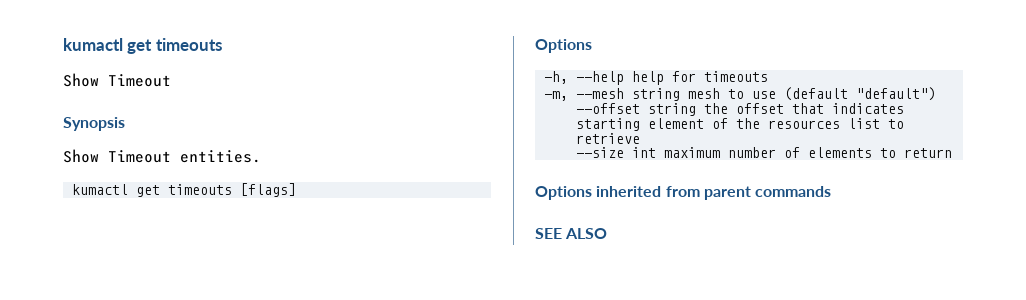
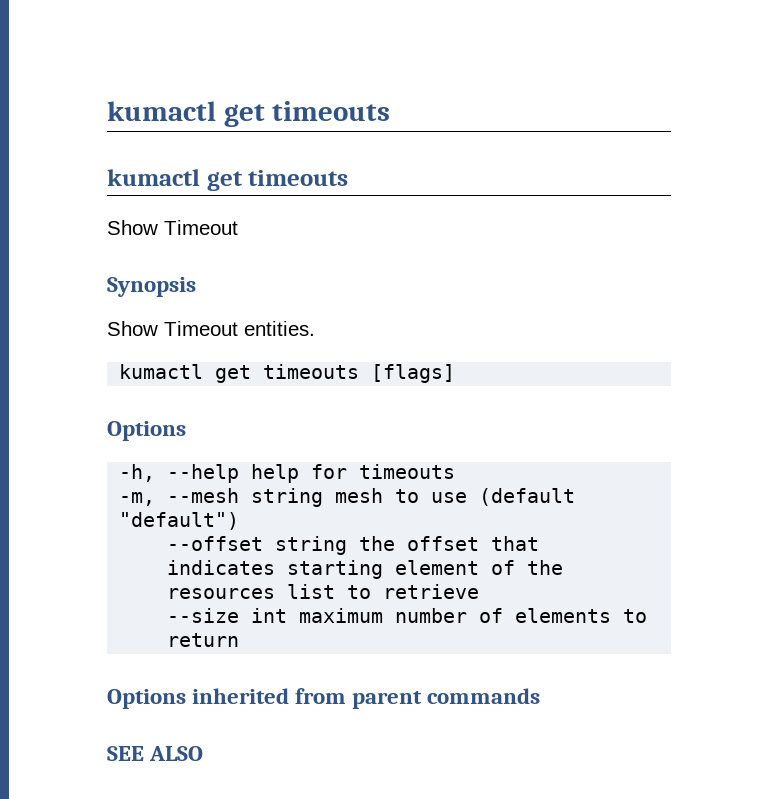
[63,38,222,54] kumactl get timeouts -> [107,101,391,127] [107,169,349,191] kumactl get timeouts // kumactl get timeouts

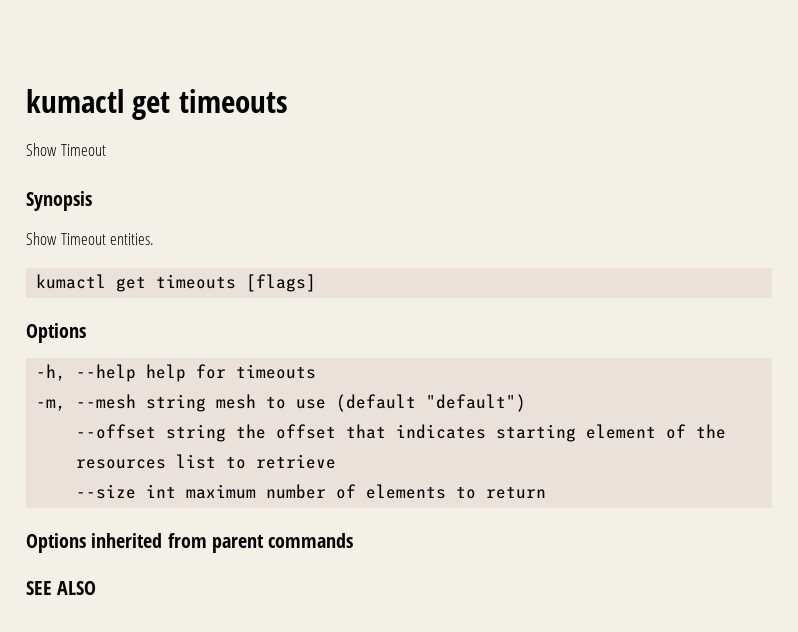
[107,101,391,127] [107,169,349,191] kumactl get timeouts // kumactl get timeouts -> [26,89,288,120] kumactl get timeouts

